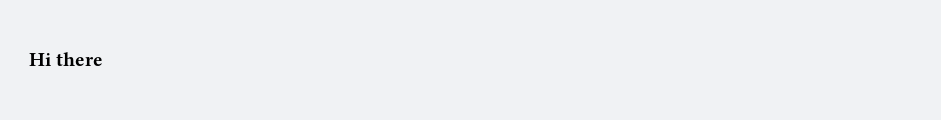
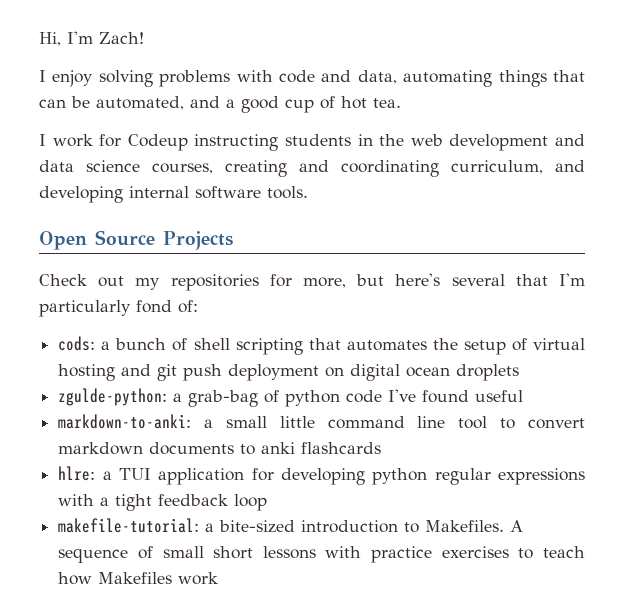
[29,52,104,66] Hi there -> [39,31,144,46] [39,70,585,87] [39,96,401,113] [39,134,586,151] [39,160,585,177] [39,186,308,203] [39,230,233,250] [39,273,585,291] [39,300,198,317] [58,336,585,355] [58,364,520,381] [58,388,524,407] [58,414,585,429] [58,442,382,455] [58,466,585,485] [58,494,268,511] [58,518,524,533] [58,546,586,563] [58,572,219,585] Hi, I'm Zach! // I enjoy solving problems with code and data, automating things that can be automated, and a good cup of hot tea. // I work for Codeup instructing students in the web development and data science courses, creating and coordinating curriculum, and developing internal software tools. // Open Source Projects // Check out my repositories for more, but here's several that I'm particularly fond of: // cods: a bunch of shell scripting that automates the setup of virtual hosting and git push deployment on digital ocean droplets // zgulde-python: a grab-bag of python code I've found useful // markdown-to-anki: a small little command line tool to convert markdown documents to anki flashcards // hlre: a TUI application for developing python regular expressions with a tight feedback loop // makefile-tutorial: a bite-sized introduction to Makefiles. A sequence of small short lessons with practice exercises to teach how Makefiles work

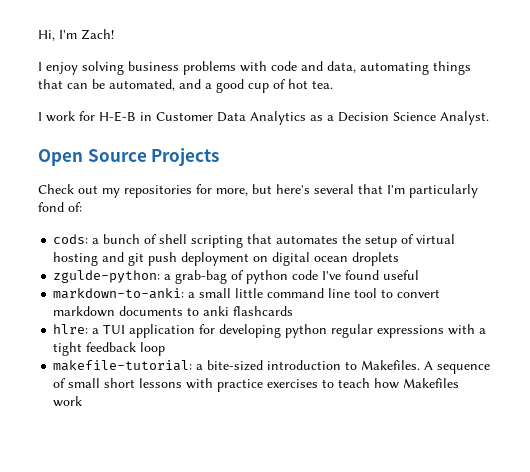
(153, 78) none -> [128,61,179,71] business
[127,134,586,151] [39,160,585,177] [39,186,308,203] Codeup instructing students in the web development and data science courses, creating and coordinating curriculum, and developing internal software tools. -> [99,111,489,125] H-E-B in Customer Data Analytics as a Decision Science Analyst.

